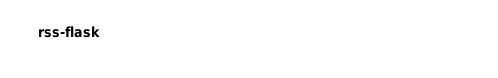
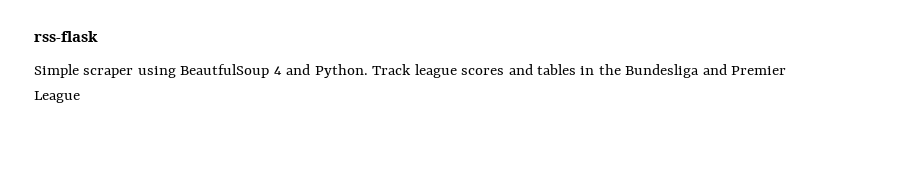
(100, 32) none -> [34,64,787,78] [34,91,80,103] // Simple scraper using BeautfulSoup 4 and Python. Track league scores and tables in the Bundesliga and Premier League

